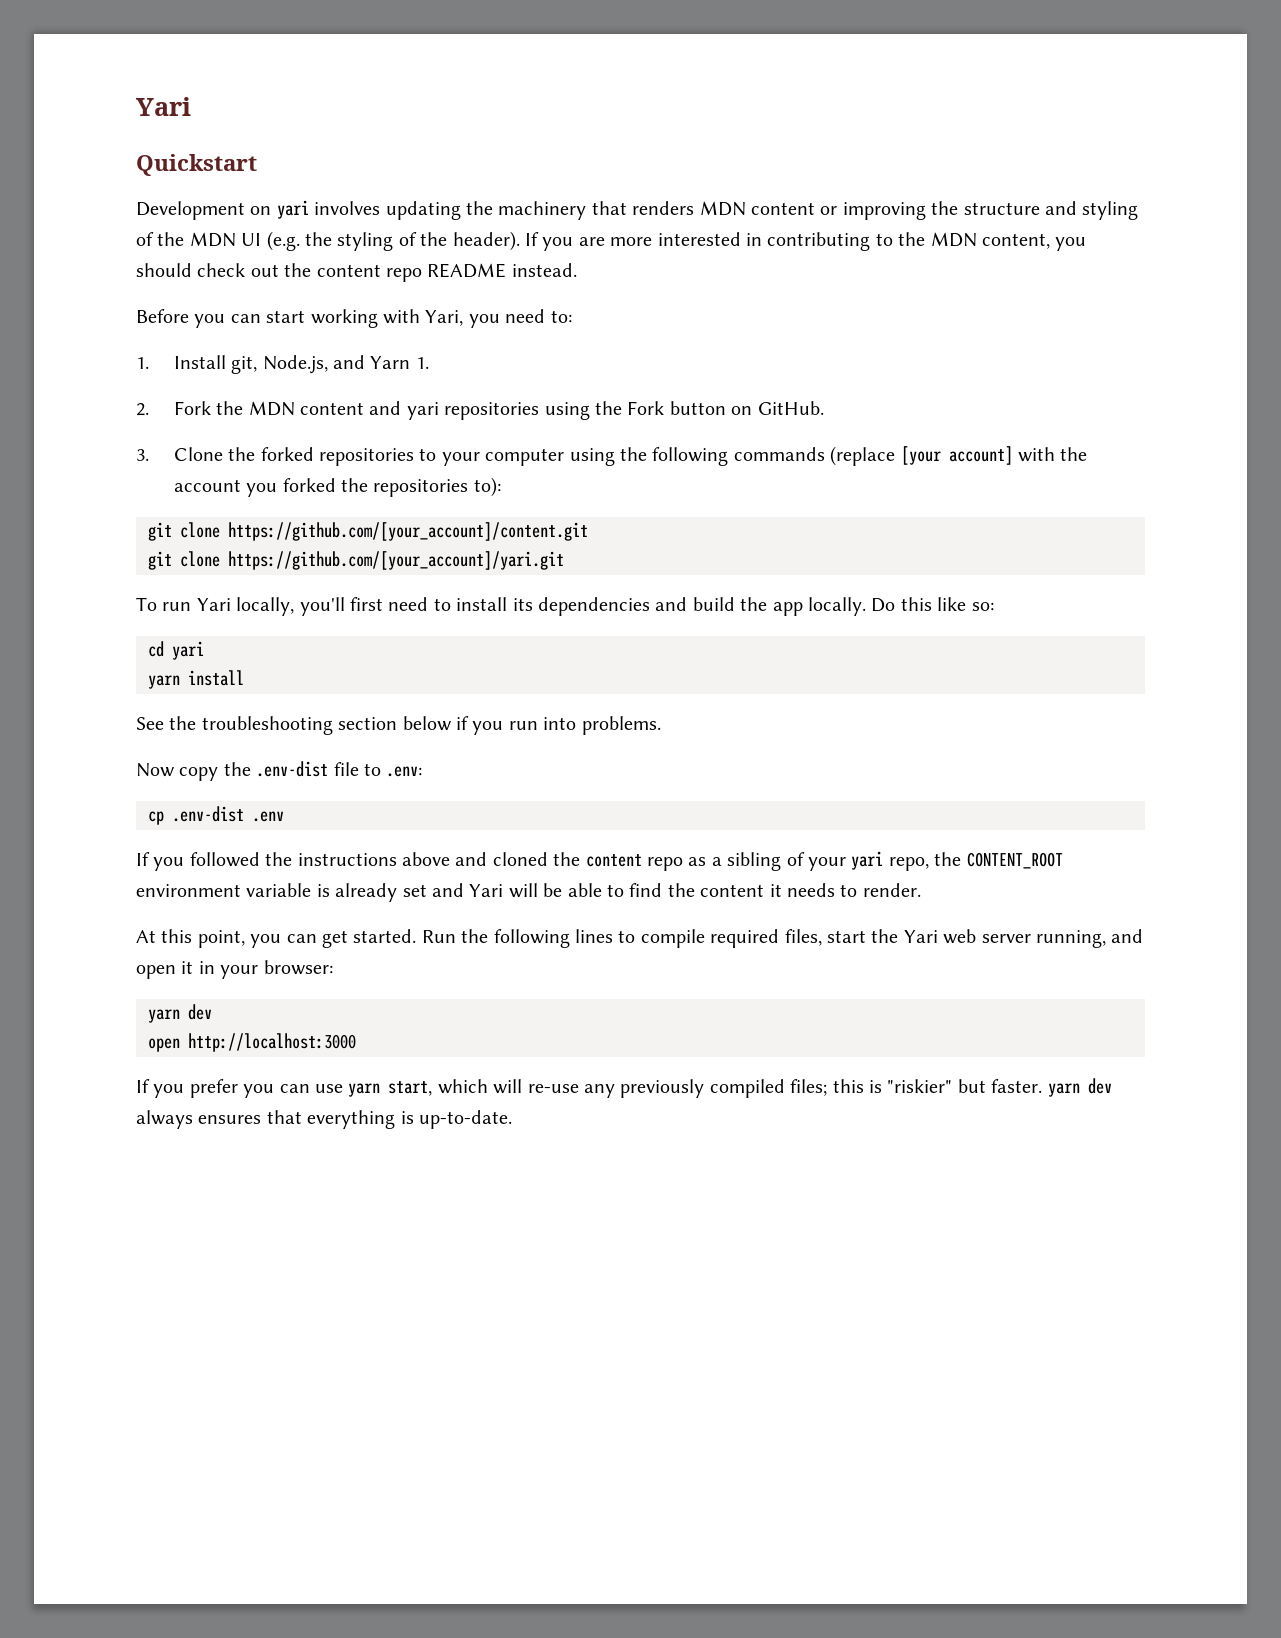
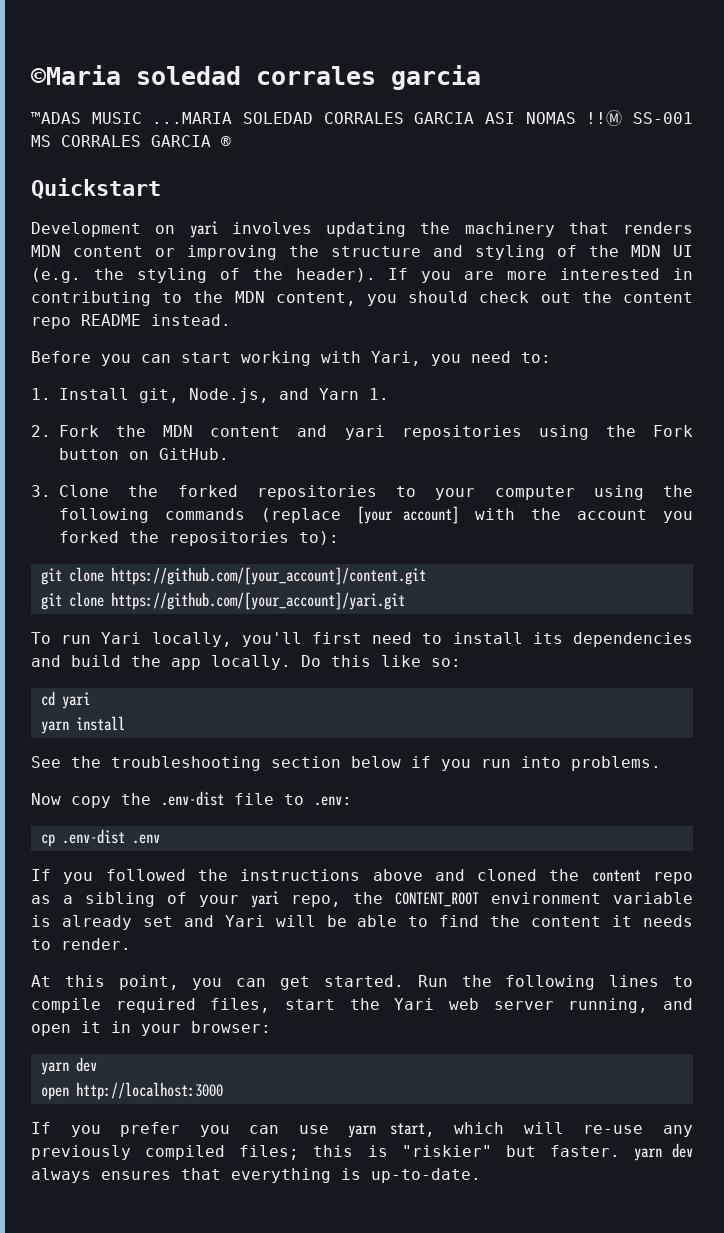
[136,97,191,116] Yari -> [31,65,481,90] [31,110,693,126] [31,135,231,147] ©Maria soledad corrales garcia // ™ADAS MUSIC ...MARIA SOLEDAD CORRALES GARCIA ASI NOMAS !!Ⓜ SS-001 MS CORRALES GARCIA ®

